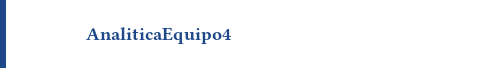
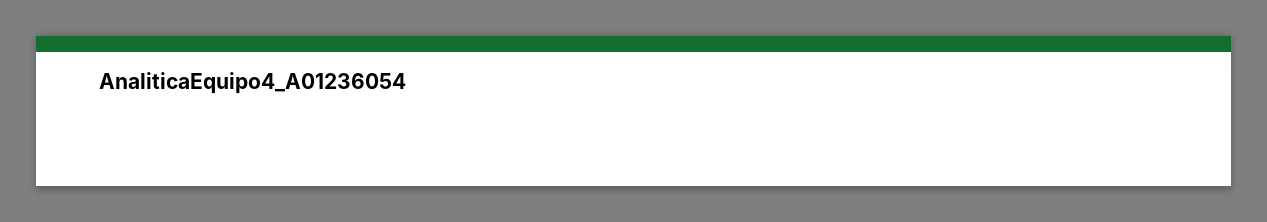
[86,27,232,44] AnaliticaEquipo4 -> [99,72,406,94] AnaliticaEquipo4_A01236054

